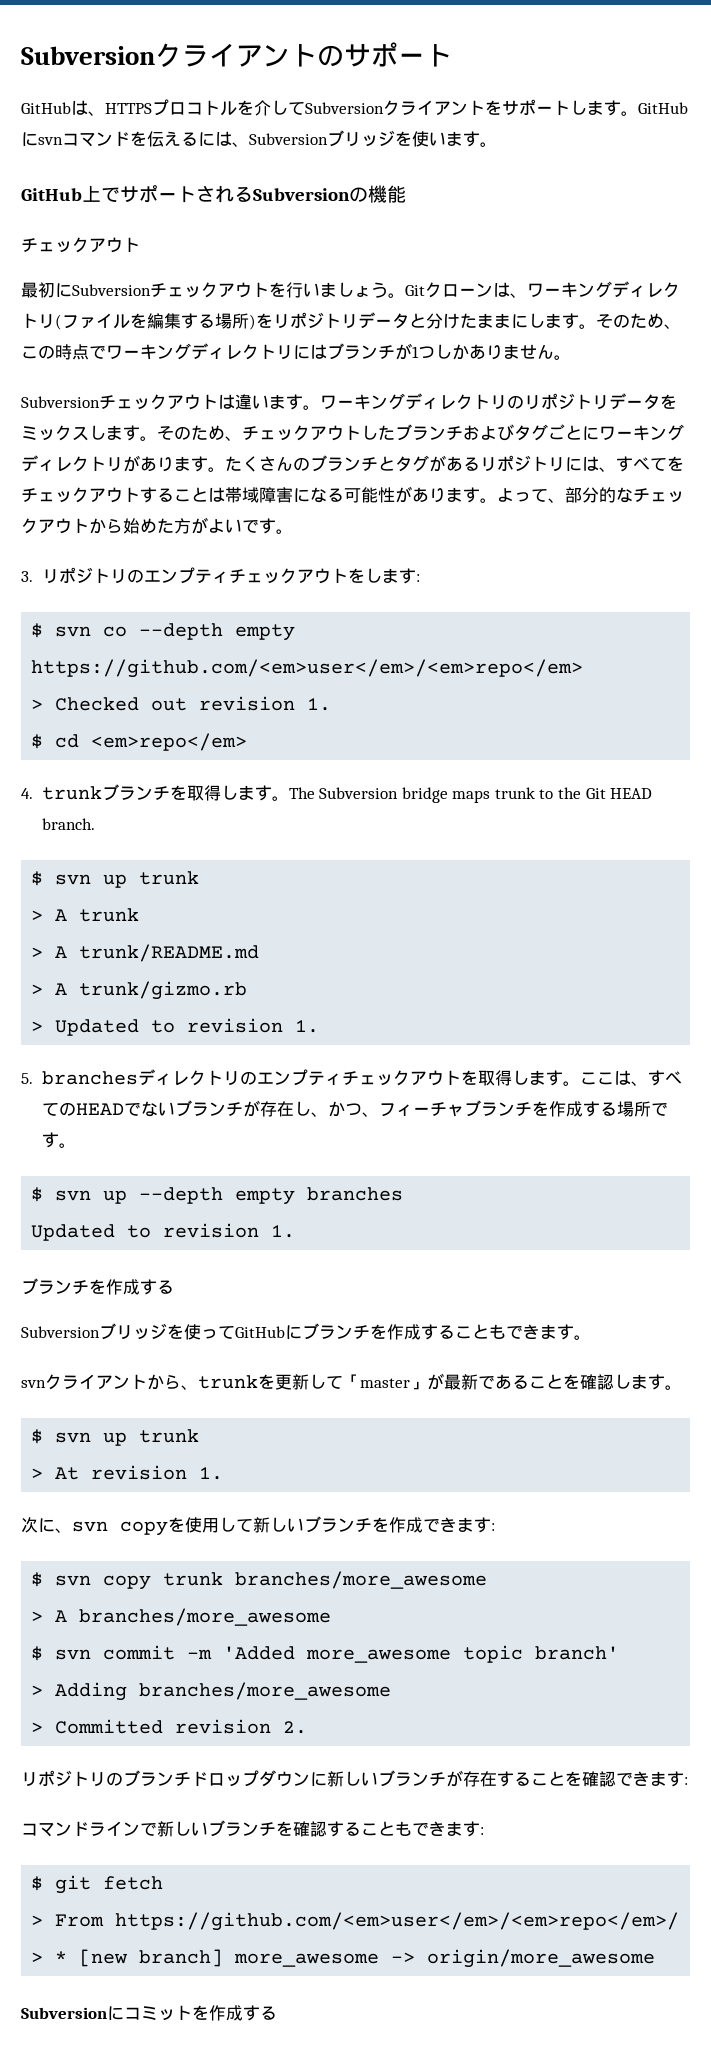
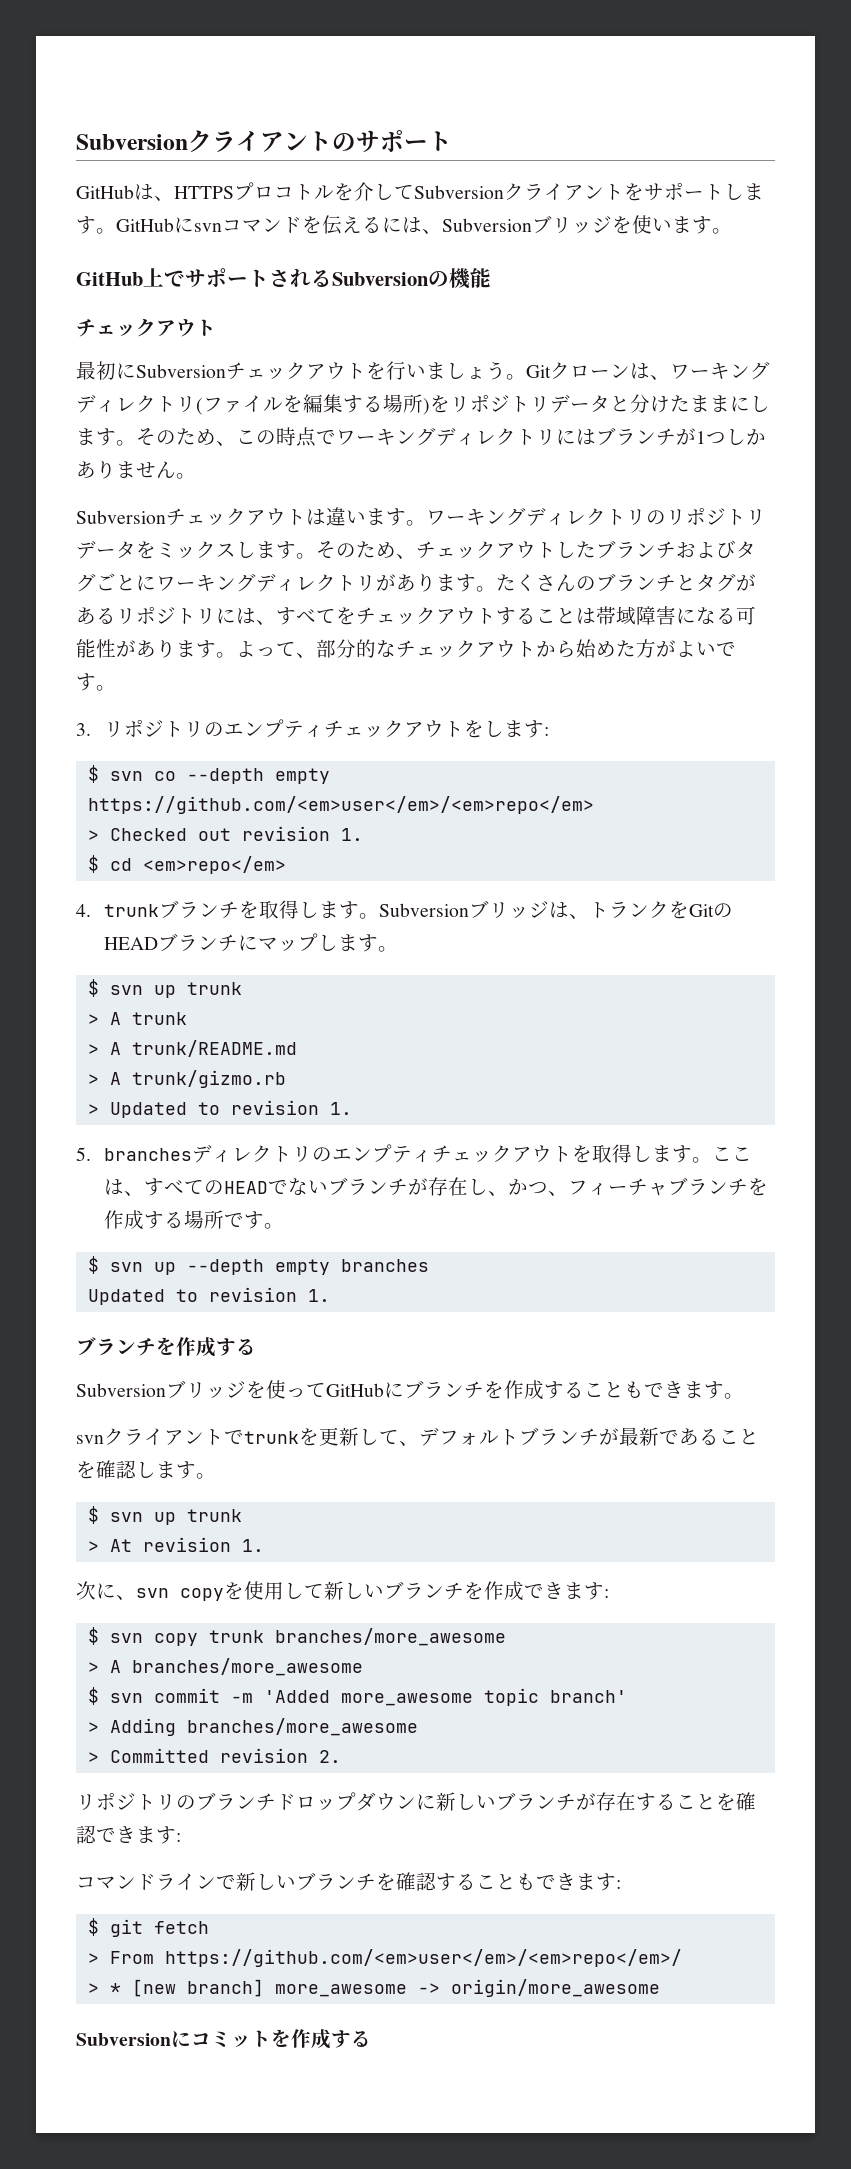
[288,787,653,803] [41,818,95,830] The Subversion bridge maps trunk to the Git HEAD branch. -> [378,900,733,919] [103,933,398,952] Subversionブリッジは、トランクをGitのHEADブランチにマップします。
[147,1374,198,1390] から、 -> [224,1430,244,1444] で
[343,1374,427,1390] 「master」 -> [399,1427,599,1446] 、デフォルトブランチ

